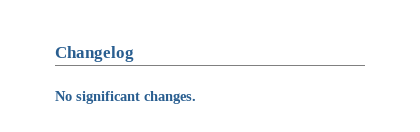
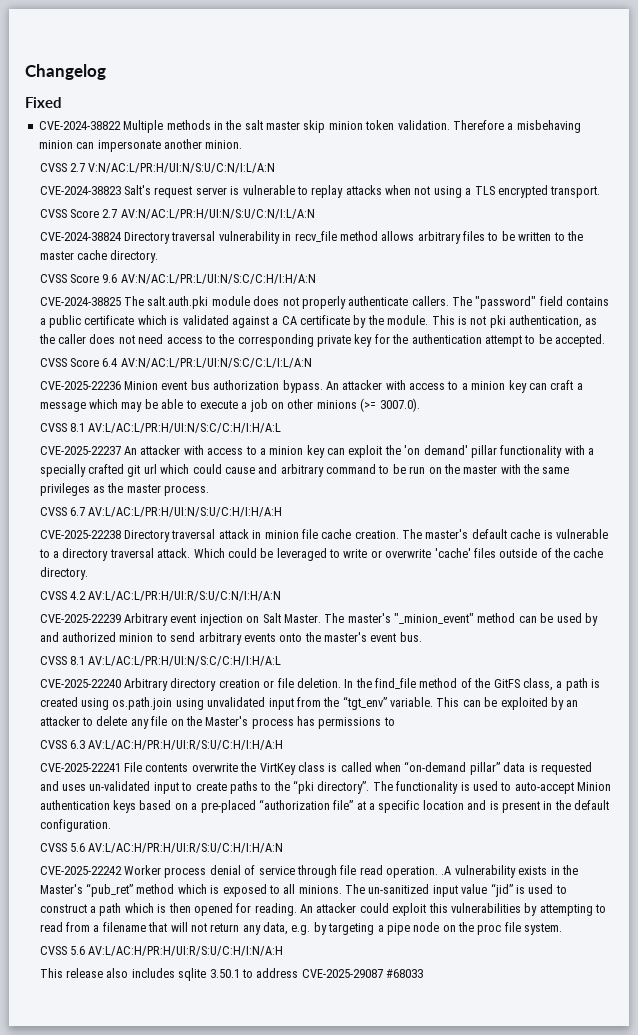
[55,91,196,104] No significant changes. -> [25,97,62,108] [38,120,581,133] [38,139,243,152] [39,163,276,173] [39,185,601,198] [39,209,315,219] [39,231,583,244] [39,250,159,263] [39,274,316,284] [39,296,610,309] [39,315,598,328] [38,334,606,347] [39,358,312,368] [39,380,583,393] [39,398,420,412] [39,423,282,433] [39,445,595,458] [39,464,570,477] [39,483,210,496] [39,507,283,517] [39,529,608,542] [38,548,604,561] [39,567,88,580] [39,591,282,601] [39,613,598,626] [39,632,422,645] [39,656,282,666] [39,678,601,691] [39,696,579,710] [39,716,395,729] [39,740,284,750] [39,761,592,775] [39,780,612,794] [39,799,610,813] [39,819,111,832] [39,843,284,853] [39,865,578,878] [39,883,567,897] [39,903,607,916] [39,922,563,935] [39,946,284,956] [39,968,424,981] Fixed // CVE-2024-38822 Multiple methods in the salt master skip minion token validation. Therefore a misbehaving minion can impersonate another minion. // CVSS 2.7 V:N/AC:L/PR:H/UI:N/S:U/C:N/I:L/A:N // CVE-2024-38823 Salt's request server is vulnerable to replay attacks when not using a TLS encrypted transport. // CVSS Score 2.7 AV:N/AC:L/PR:H/UI:N/S:U/C:N/I:L/A:N // CVE-2024-38824 Directory traversal vulnerability in recv_file method allows arbitrary files to be written to the master cache directory. // CVSS Score 9.6 AV:N/AC:L/PR:L/UI:N/S:C/C:H/I:H/A:N // CVE-2024-38825 The salt.auth.pki module does not properly authenticate callers. The "password" field contains a public certificate which is validated against a CA certificate by the module. This is not pki authentication, as the caller does not need access to the corresponding private key for the authentication attempt to be accepted. // CVSS Score 6.4 AV:N/AC:L/PR:L/UI:N/S:C/C:L/I:L/A:N // CVE-2025-22236 Minion event bus authorization bypass. An attacker with access to a minion key can craft a message which may be able to execute a job on other minions (>= 3007.0). // CVSS 8.1 AV:L/AC:L/PR:H/UI:N/S:C/C:H/I:H/A:L // CVE-2025-22237 An attacker with access to a minion key can exploit the 'on demand' pillar functionality with a specially crafted git url which could cause and arbitrary command to be run on the master with the same privileges as the master process. // CVSS 6.7 AV:L/AC:L/PR:H/UI:N/S:U/C:H/I:H/A:H // CVE-2025-22238 Directory traversal attack in minion file cache creation. The master's default cache is vulnerable to a directory traversal attack. Which could be leveraged to write or overwrite 'cache' files outside of the cache directory. // CVSS 4.2 AV:L/AC:L/PR:H/UI:R/S:U/C:N/I:H/A:N // CVE-2025-22239 Arbitrary event injection on Salt Master. The master's "_minion_event" method can be used by and authorized minion to send arbitrary events onto the master's event bus. // CVSS 8.1 AV:L/AC:L/PR:H/UI:N/S:C/C:H/I:H/A:L // CVE-2025-22240 Arbitrary directory creation or file deletion. In the find_file method of the GitFS class, a path is created using os.path.join using unvalidated input from the “tgt_env” variable. This can be exploited by an attacker to delete any file on the Master's process has permissions to // CVSS 6.3 AV:L/AC:H/PR:H/UI:R/S:U/C:H/I:H/A:H // CVE-2025-22241 File contents overwrite the VirtKey class is called when “on-demand pillar” data is requested and uses un-validated input to create paths to the “pki directory”. The functionality is used to auto-accept Minion authentication keys based on a pre-placed “authorization file” at a specific location and is present in the default configuration. // CVSS 5.6 AV:L/AC:H/PR:H/UI:R/S:U/C:H/I:H/A:N // CVE-2025-22242 Worker process denial of service through file read operation. .A vulnerability exists in the Master's “pub_ret” method which is exposed to all minions. The un-sanitized input value “jid” is used to construct a path which is then opened for reading. An attacker could exploit this vulnerabilities by attempting to read from a filename that will not return any data, e.g. by targeting a pipe node on the proc file system. // CVSS 5.6 AV:L/AC:H/PR:H/UI:R/S:U/C:H/I:N/A:H // This release also includes sqlite 3.50.1 to address CVE-2025-29087 #68033

